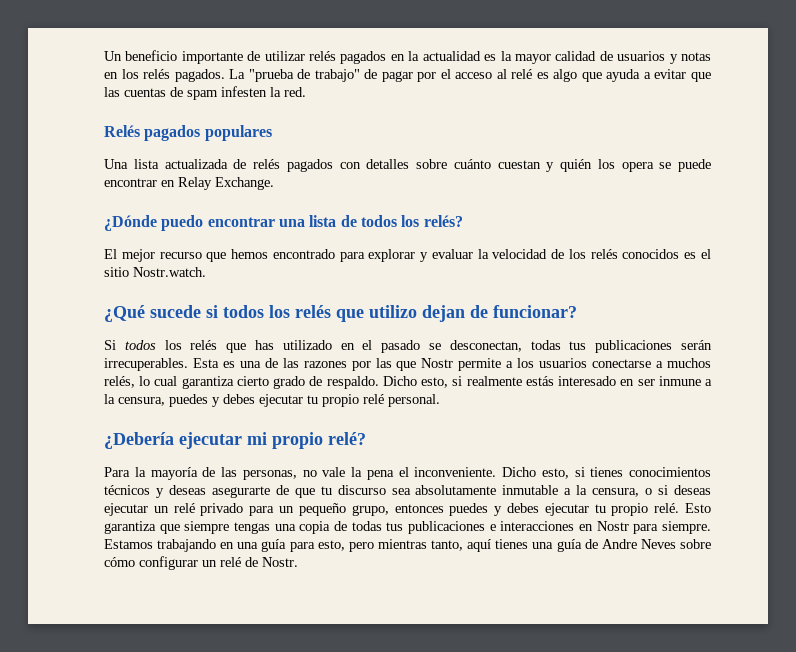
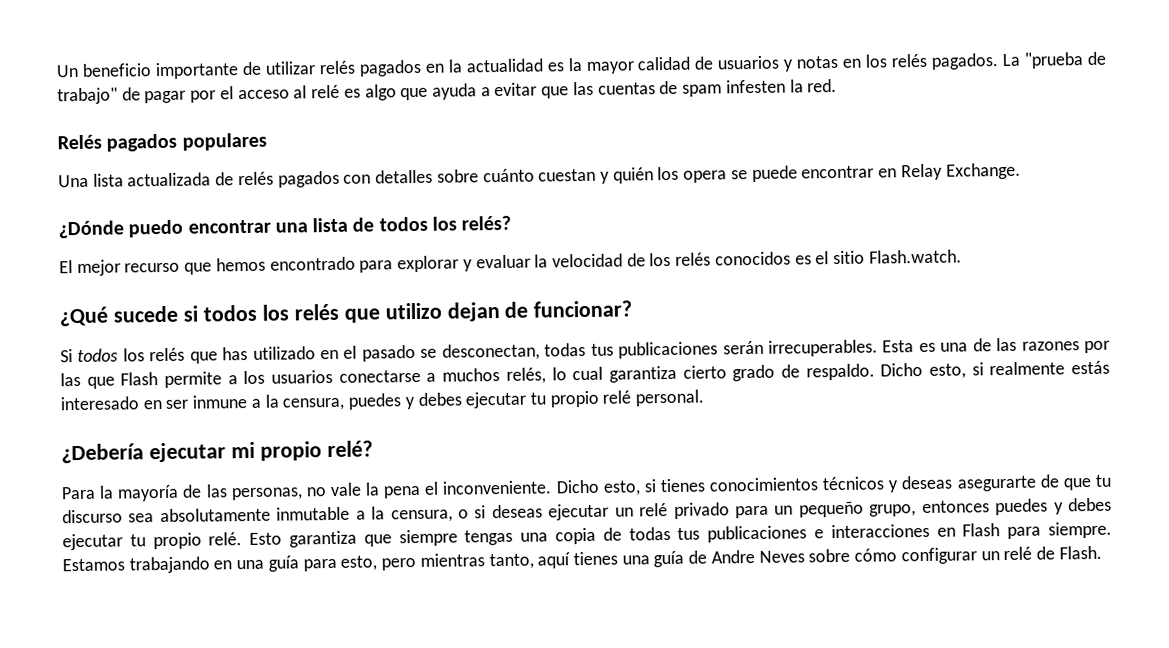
[133,267,206,277] Nostr.watch. -> [868,249,962,264] Flash.watch.
[421,358,454,368] Nostr -> [120,372,159,386] Flash
[596,521,629,531] Nostr -> [962,523,1001,537] Flash
[262,557,298,567] Nostr. -> [1058,545,1102,560] Flash.

